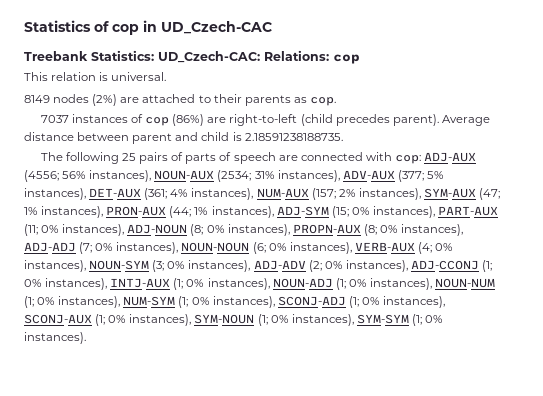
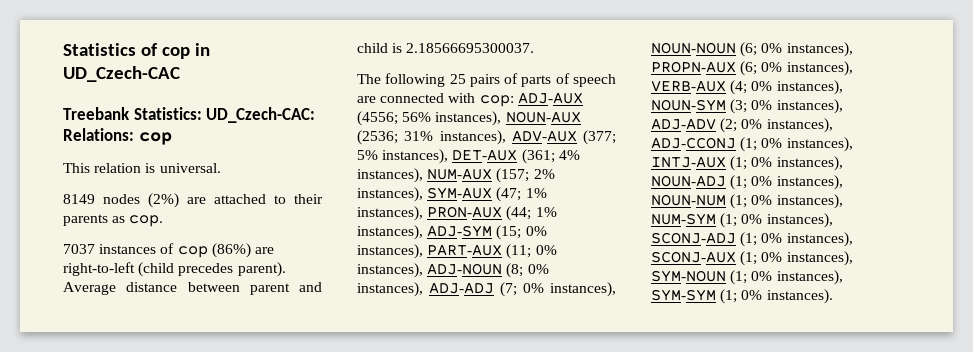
[244,133,343,141] 2.18591238188735. -> [406,43,535,53] 2.18566695300037.
[217,170,252,182] (2534; -> [357,130,398,145] (2536;
[292,224,464,236] PROPN-AUX (8; 0% instances), -> (423, 289) none
(352, 248) none -> [651,61,853,76] PROPN-AUX (6; 0% instances),

